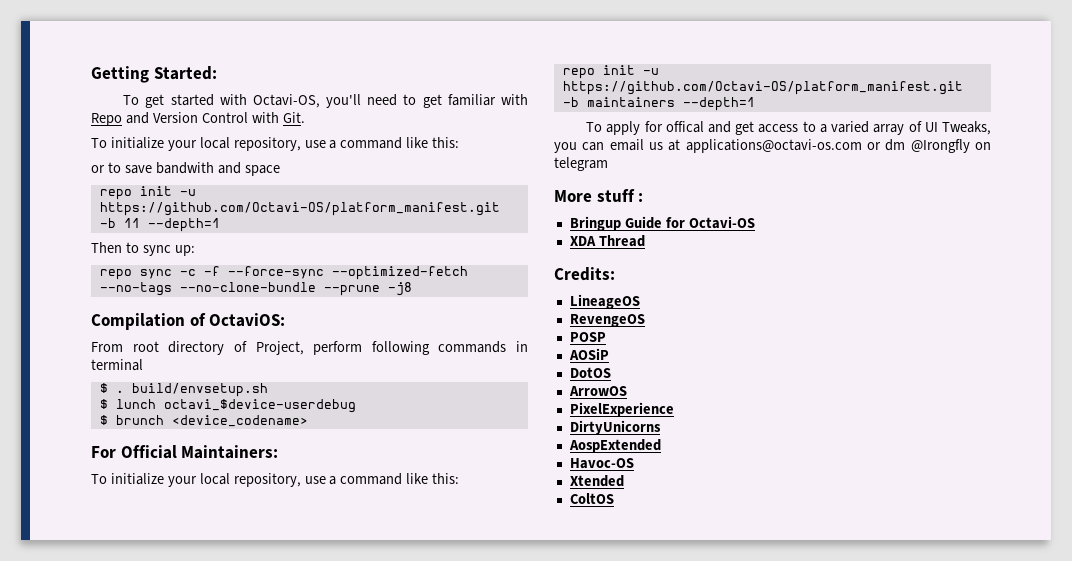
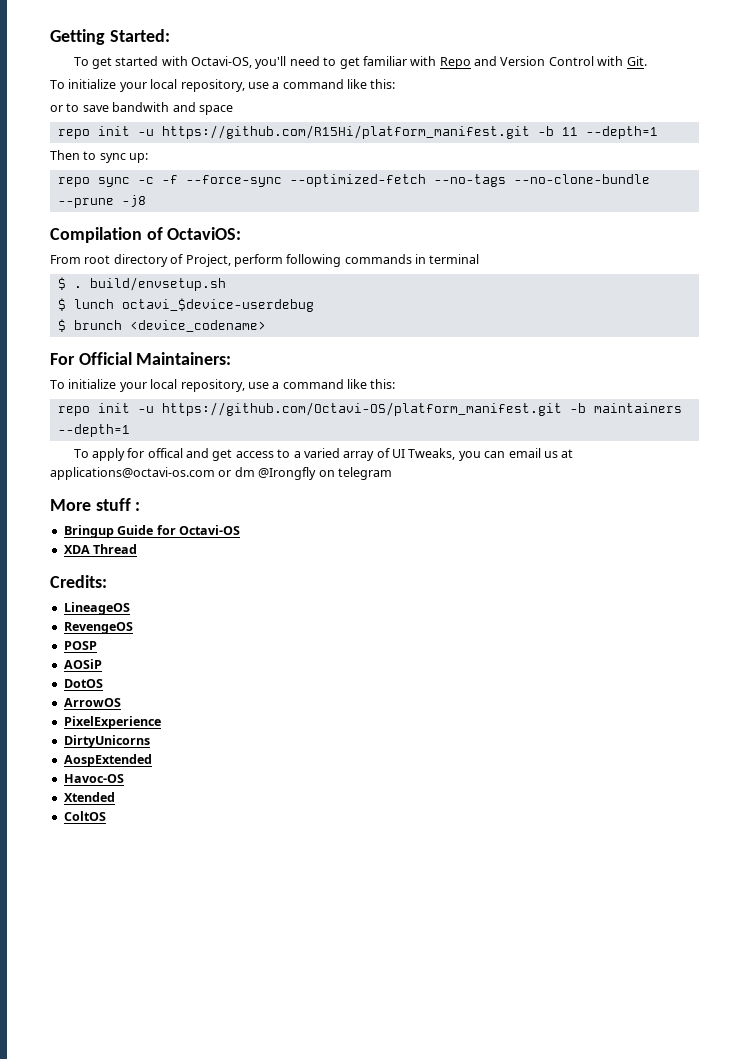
[99,202,500,216] https://github.com/Octavi-OS/platform_manifest.git -> [161,125,530,139] https://github.com/R15Hi/platform_manifest.git

